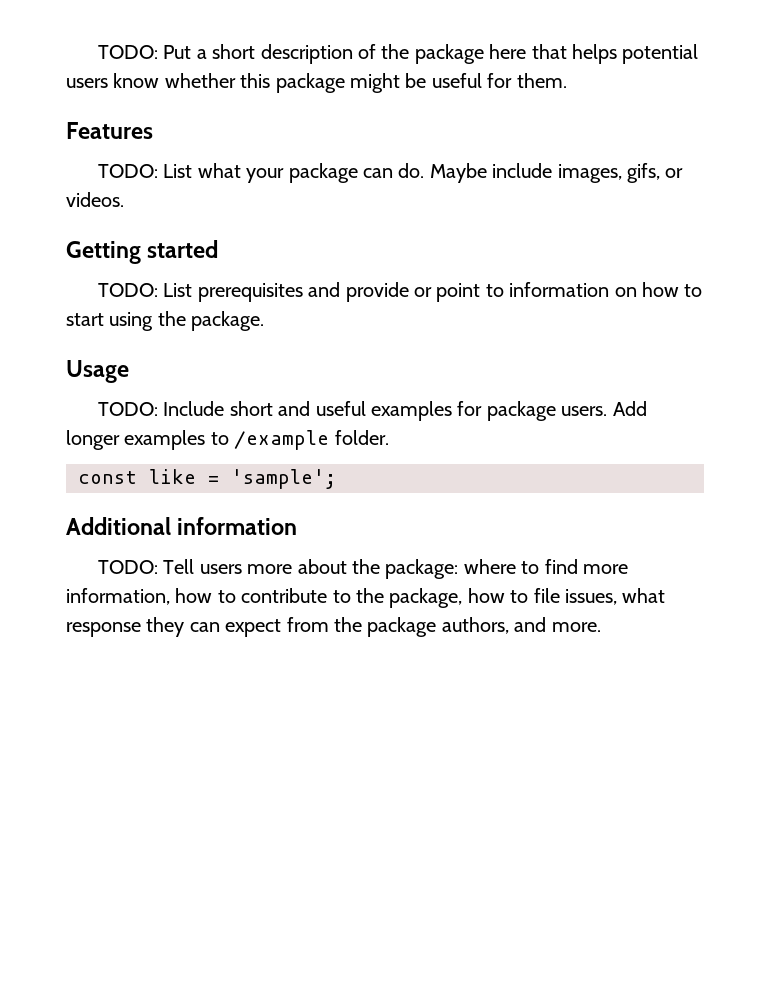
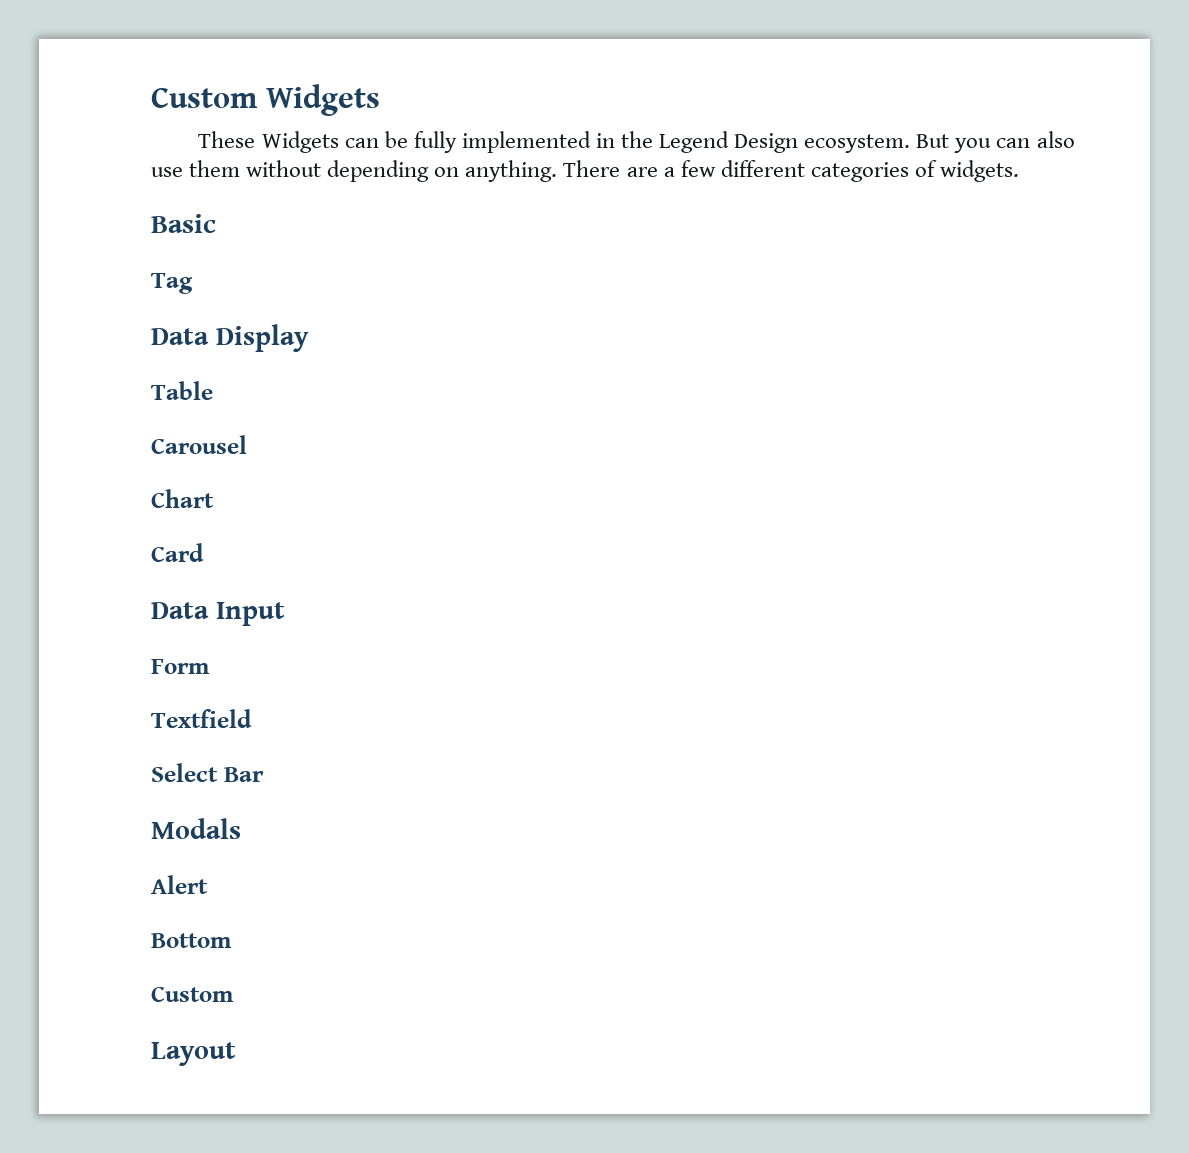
[98,44,699,64] [66,73,567,93] [66,122,153,139] [98,163,684,183] [66,192,124,207] [66,240,219,264] [98,282,703,302] [66,311,265,331] [66,360,129,383] [98,401,647,421] [66,430,389,450] [78,469,336,489] [66,517,298,535] [98,559,629,579] [66,588,666,608] [66,617,601,637] TODO: Put a short description of the package here that helps potential users know whether this package might be useful for them. // Features // TODO: List what your package can do. Maybe include images, gifs, or videos. // Getting started // TODO: List prerequisites and provide or point to information on how to start using the package. // Usage // TODO: Include short and useful examples for package users. Add longer examples to /example folder. // const like = 'sample'; // Additional information // TODO: Tell users more about the package: where to find more information, how to contribute to the package, how to file issues, what response they can expect from the package authors, and more. -> [151,84,380,116] [198,131,1075,153] [151,160,1019,182] [151,214,216,233] [151,273,193,294] [151,324,309,352] [151,381,213,400] [151,435,247,454] [151,489,214,508] [151,543,204,562] [151,602,285,626] [151,659,210,674] [151,709,252,728] [151,763,264,782] [151,818,241,839] [151,875,208,894] [151,933,232,948] [151,986,234,1002] [151,1042,236,1066] Custom Widgets // These Widgets can be fully implemented in the Legend Design ecosystem. But you can also use them without depending on anything. There are a few different categories of widgets. // Basic // Tag // Data Display // Table // Carousel // Chart // Card // Data Input // Form // Textfield // Select Bar // Modals // Alert // Bottom // Custom // Layout

